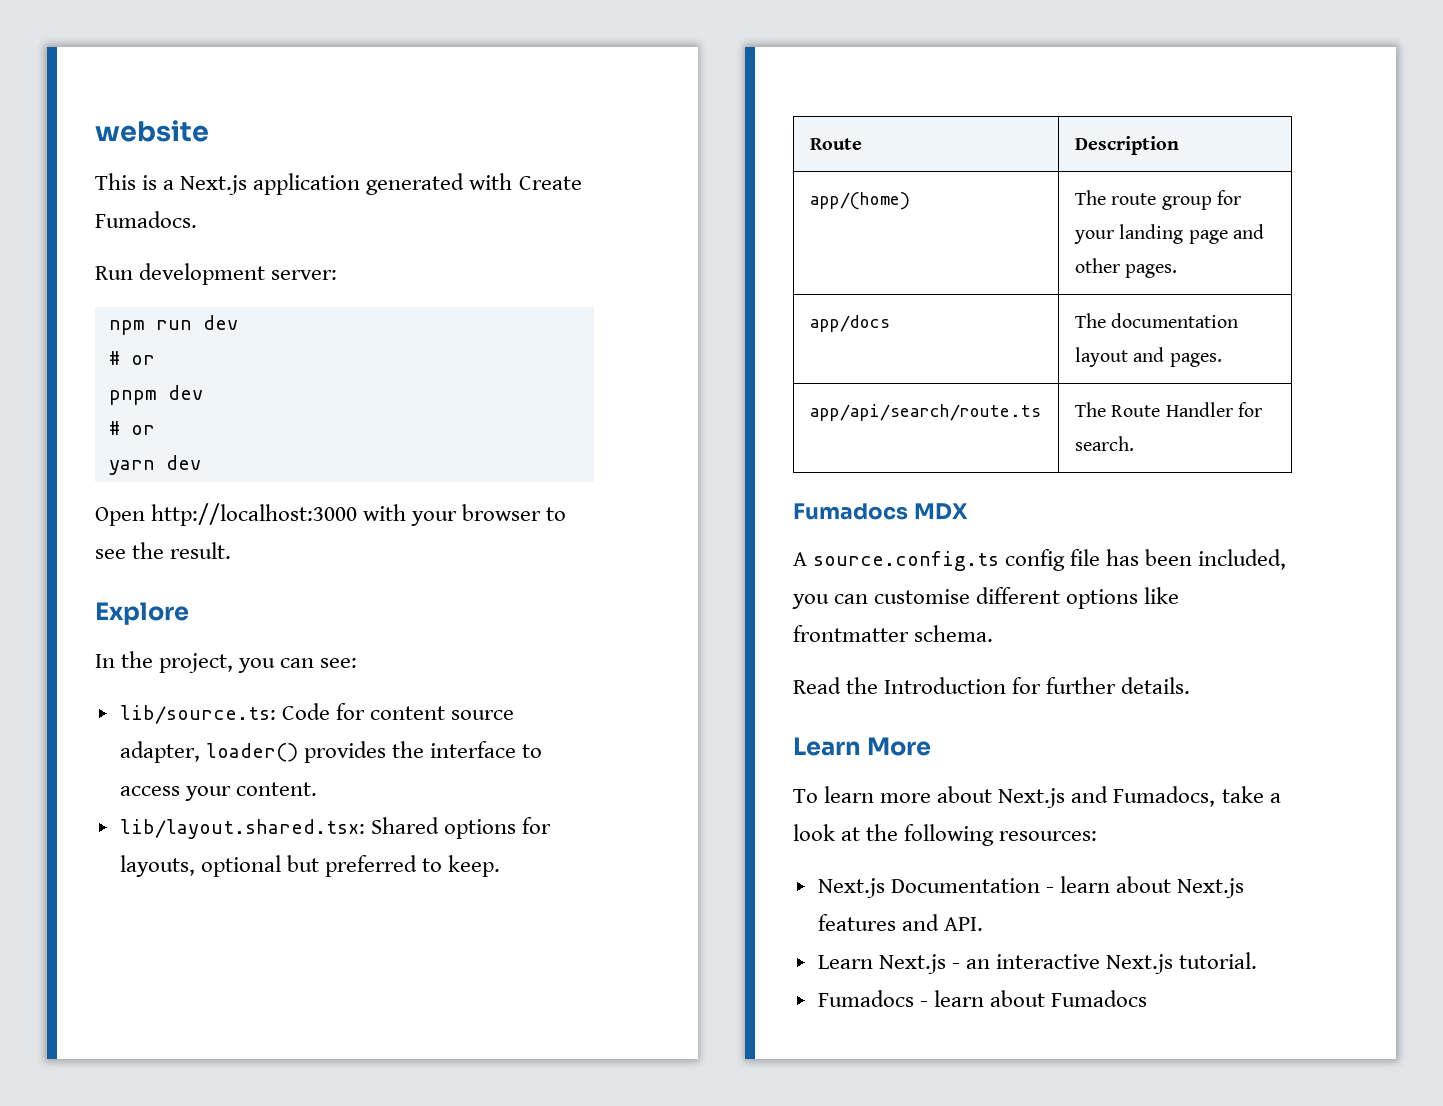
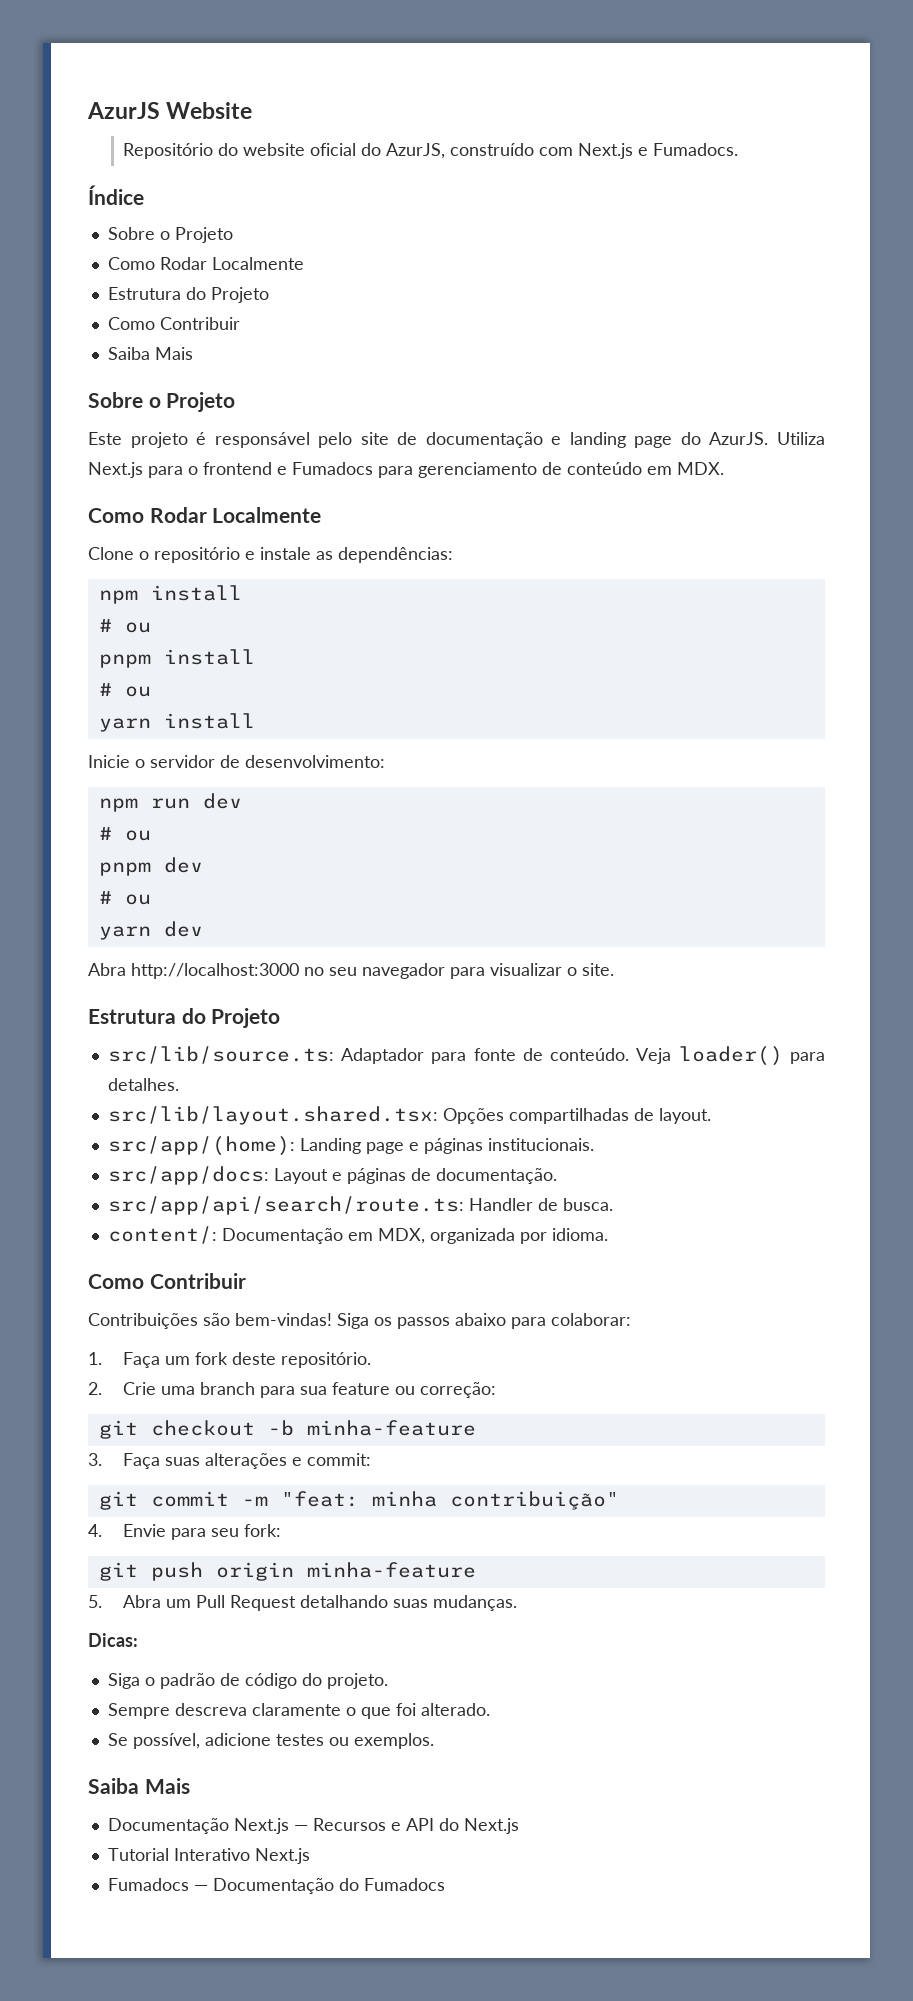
[95,120,209,142] [95,173,582,195] [95,211,197,228] [95,263,338,285] website // This is a Next.js application generated with Create Fumadocs. // Run development server: -> [87,102,253,119] [123,143,739,159] [88,185,144,205] [107,227,233,243] [107,257,304,270] [107,287,269,303] [107,317,240,330] [107,347,193,360] [88,392,236,412] [88,432,826,448] [88,462,724,478] [88,507,322,523] [88,547,453,563] [98,585,242,604] [98,619,151,633] [98,649,255,668] [98,683,151,697] [98,713,255,732] [88,755,385,768] AzurJS Website // Repositório do website oficial do AzurJS, construído com Next.js e Fumadocs. // Índice // Sobre o Projeto // Como Rodar Localmente // Estrutura do Projeto // Como Contribuir // Saiba Mais // Sobre o Projeto // Este projeto é responsável pelo site de documentação e landing page do AzurJS. Utiliza Next.js para o frontend e Fumadocs para gerenciamento de conteúdo em MDX. // Como Rodar Localmente // Clone o repositório e instale as dependências: // npm install // # ou // pnpm install // # ou // yarn install // Inicie o servidor de desenvolvimento:
[130,355,155,365] or -> [124,830,151,841] ou
[130,425,155,435] or -> [124,894,151,905] ou
[95,503,567,526] [95,542,232,559] [95,602,189,625] [95,651,358,673] [119,703,515,724] [119,741,543,763] [119,782,317,801] [119,817,551,839] [119,855,501,877] [809,138,862,150] [1074,136,1179,155] [809,192,910,210] [1074,190,1242,210] [1073,224,1265,244] [1074,258,1178,278] [809,315,890,332] [1074,313,1239,328] [1074,347,1222,367] [809,404,1041,421] [1074,402,1263,417] [1074,436,1134,451] [793,503,968,520] [793,549,1287,571] [792,587,1180,609] [793,625,994,642] [793,677,1191,694] [793,737,932,756] [793,786,1281,808] [793,824,1098,846] [817,876,1245,898] [817,914,983,931] [817,952,1258,974] [817,990,1045,1007] Open http://localhost:3000 with your browser to see the result. // Explore // In the project, you can see: // lib/source.ts: Code for content source adapter, loader() provides the interface to access your content. // lib/layout.shared.tsx: Shared options for layouts, optional but preferred to keep. // Route | Description // app/(home) | The route group for your landing page and other pages. // app/docs | The documentation layout and pages. // app/api/search/route.ts | The Route Handler for search. // Fumadocs MDX // A source.config.ts config file has been included, you can customise different options like frontmatter schema. // Read the Introduction for further details. // Learn More // To learn more about Next.js and Fumadocs, take a look at the following resources: // Next.js Documentation - learn about Next.js features and API. // Learn Next.js - an interactive Next.js tutorial. // Fumadocs - learn about -> [88,963,614,979] [88,1008,281,1028] [107,1046,825,1066] [107,1078,179,1091] [107,1106,711,1125] [107,1136,594,1156] [107,1166,557,1185] [107,1196,613,1215] [107,1226,608,1244] [88,1273,246,1289] [88,1313,631,1329] [88,1352,372,1368] [88,1382,497,1398] [98,1420,476,1439] [88,1453,372,1469] [98,1491,619,1510] [88,1524,282,1540] [98,1562,476,1581] [88,1595,518,1611] [88,1633,138,1647] [107,1673,388,1689] [107,1703,490,1719] [107,1733,434,1749] [88,1778,190,1794] [107,1818,519,1834] [107,1848,310,1864] [107,1878,359,1894] Abra http://localhost:3000 no seu navegador para visualizar o site. // Estrutura do Projeto // src/lib/source.ts: Adaptador para fonte de conteúdo. Veja loader() para detalhes. // src/lib/layout.shared.tsx: Opções compartilhadas de layout. // src/app/(home): Landing page e páginas institucionais. // src/app/docs: Layout e páginas de documentação. // src/app/api/search/route.ts: Handler de busca. // content/: Documentação em MDX, organizada por idioma. // Como Contribuir // Contribuições são bem-vindas! Siga os passos abaixo para colaborar: // 1. Faça um fork deste repositório. // 2. Crie uma branch para sua feature ou correção: // git checkout -b minha-feature // 3. Faça suas alterações e commit: // git commit -m "feat: minha contribuição" // 4. Envie para seu fork: // git push origin minha-feature // 5. Abra um Pull Request detalhando suas mudanças. // Dicas: // Siga o padrão de código do projeto. // Sempre descreva claramente o que foi alterado. // Se possível, adicione testes ou exemplos. // Saiba Mais // Documentação Next.js — Recursos e API do Next.js // Tutorial Interativo Next.js // Fumadocs — Documentação do

